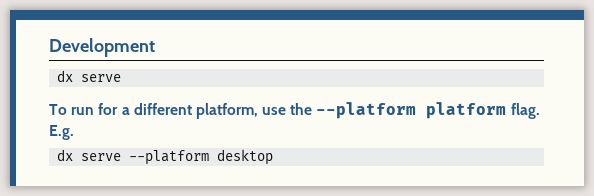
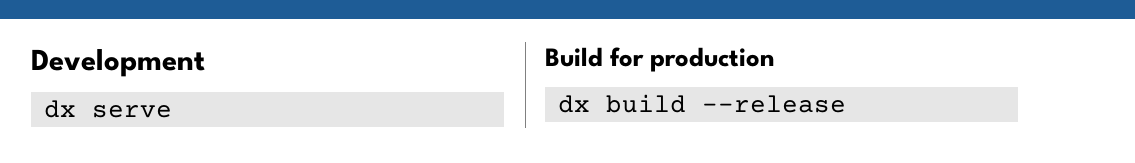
[49,102,540,119] [49,125,74,140] [56,149,273,165] To run for a different platform, use the --platform platform flag. E.g. // dx serve --platform desktop -> [545,47,776,72] [557,94,846,113] Build for production // dx build --release

